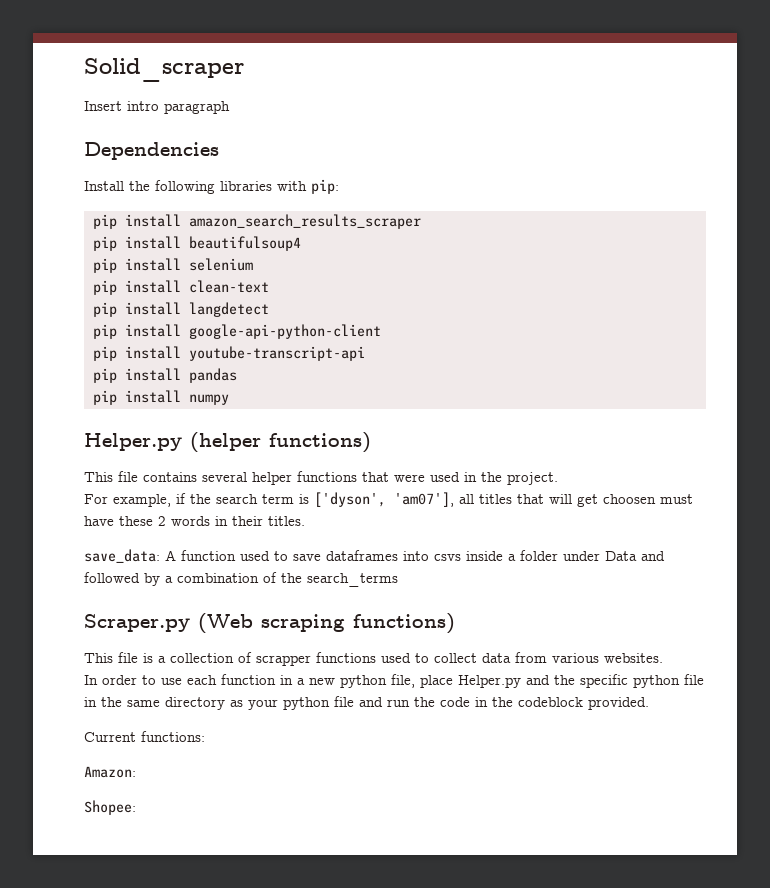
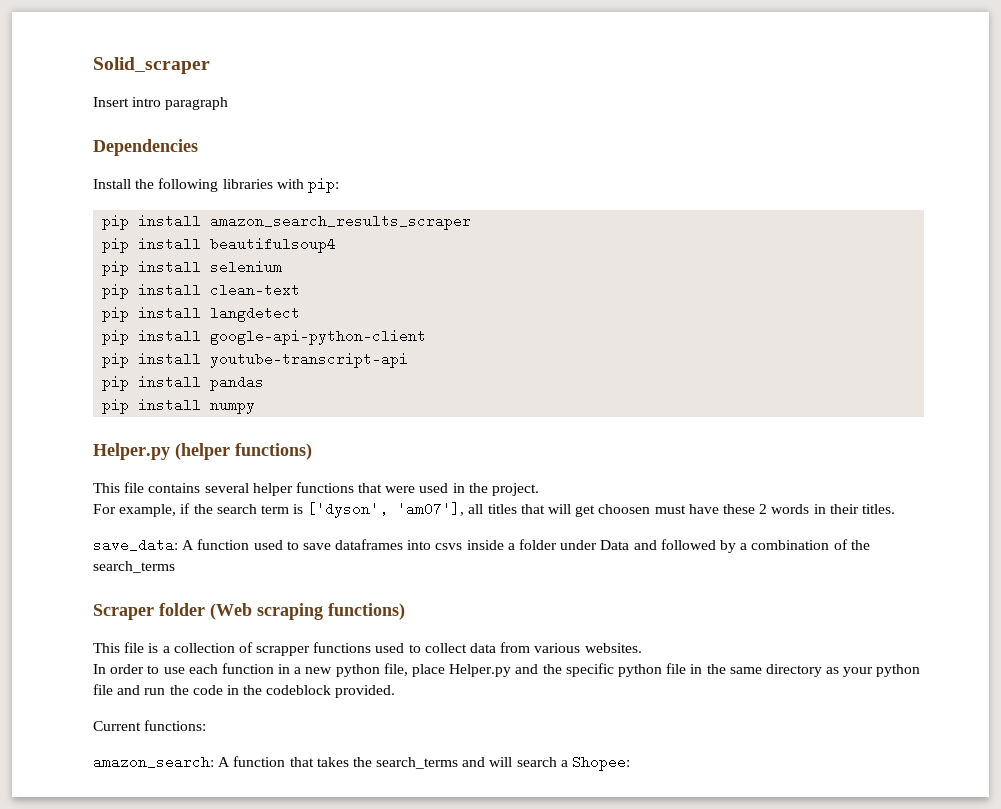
[84,614,190,632] Scraper.py -> [93,603,205,620] Scraper folder
[84,766,136,778] Amazon: // -> [93,755,568,769] amazon_search: A function that takes the search_terms and will search a

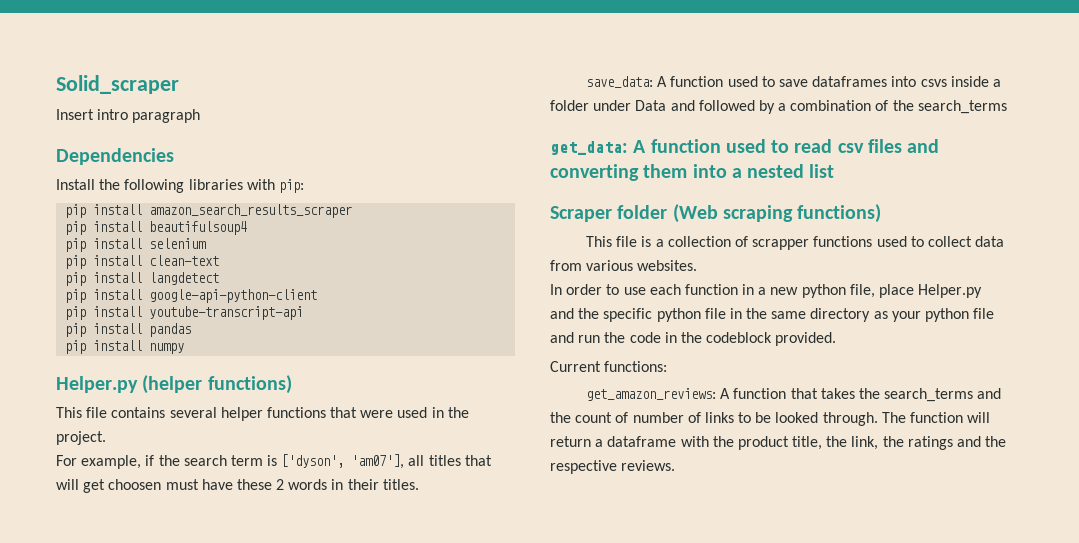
(175, 567) none -> [550,139,940,155] [550,164,835,181] // get_data: A function used to read csv files and converting them into a nested list
[93,755,214,769] amazon_search: -> [586,388,717,401] get_amazon_reviews:
[489,755,631,771] will search a Shopee: -> [550,412,991,426] [550,436,1007,450] [550,460,676,474] the count of number of links to be looked through. The function will return a dataframe with the product title, the link, the ratings and the respective reviews.

